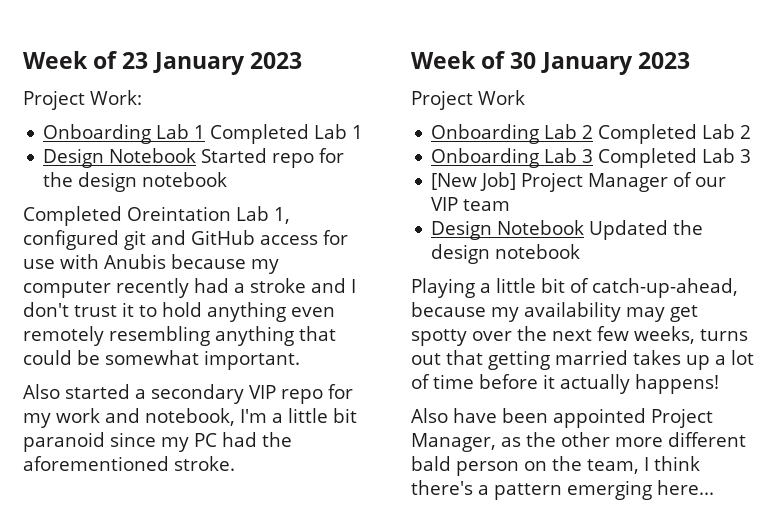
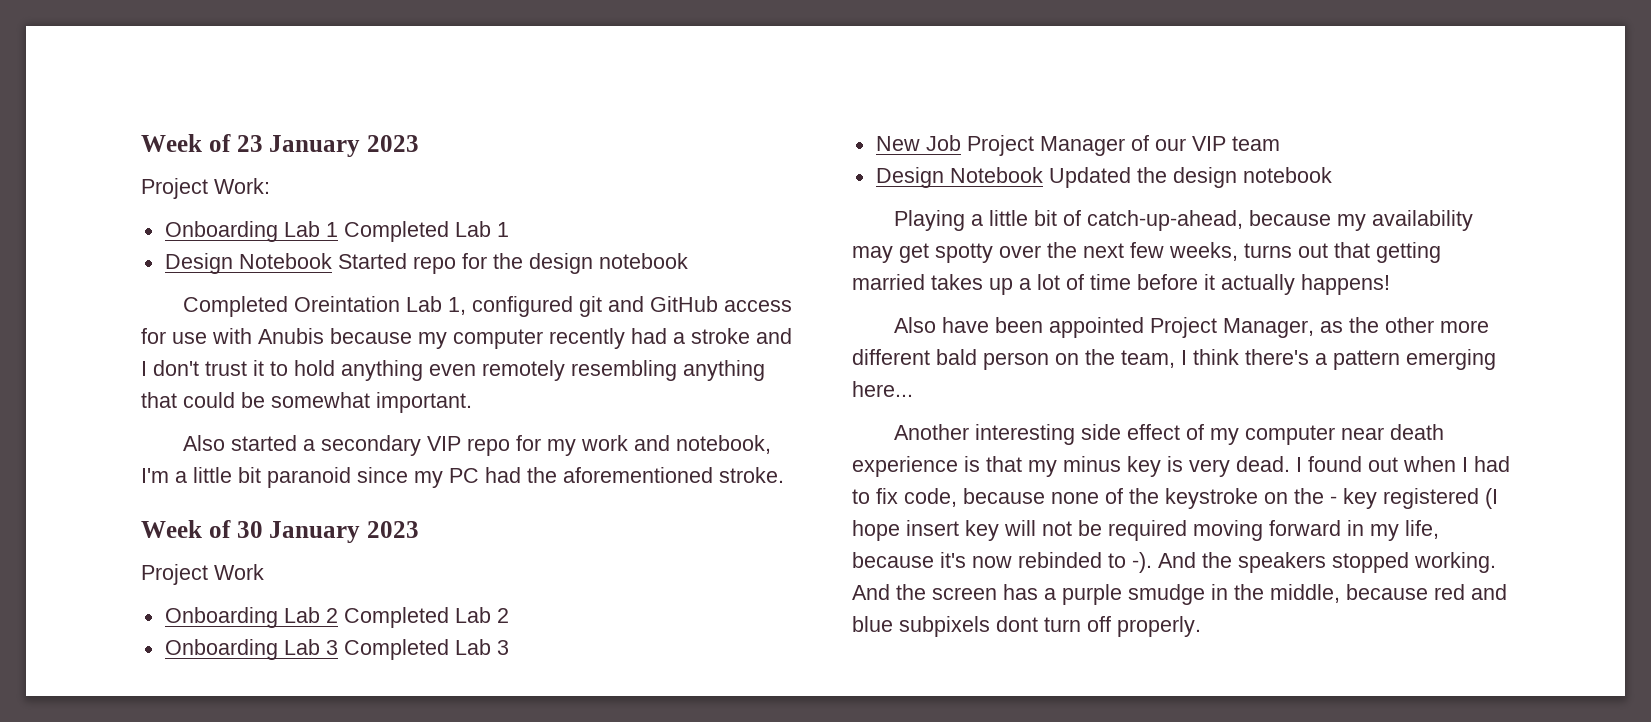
[431,172,517,191] [New Job] -> [875,135,961,151] New Job
(714, 487) none -> [894,424,1445,445] [852,456,1510,477] [852,488,1498,509] [852,520,1439,541] [852,552,1496,573] [852,584,1507,605] [852,616,1201,637] // Another interesting side effect of my computer near death experience is that my minus key is very dead. I found out when I had to fix code, because none of the keystroke on the - key registered (I hope insert key will not be required moving forward in my life, because it's now rebinded to -). And the speakers stopped working. And the screen has a purple smudge in the middle, because red and blue subpixels dont turn off properly.

